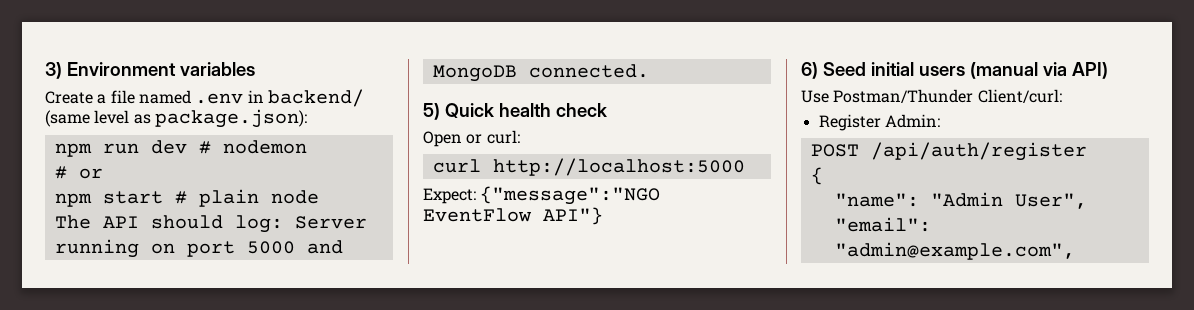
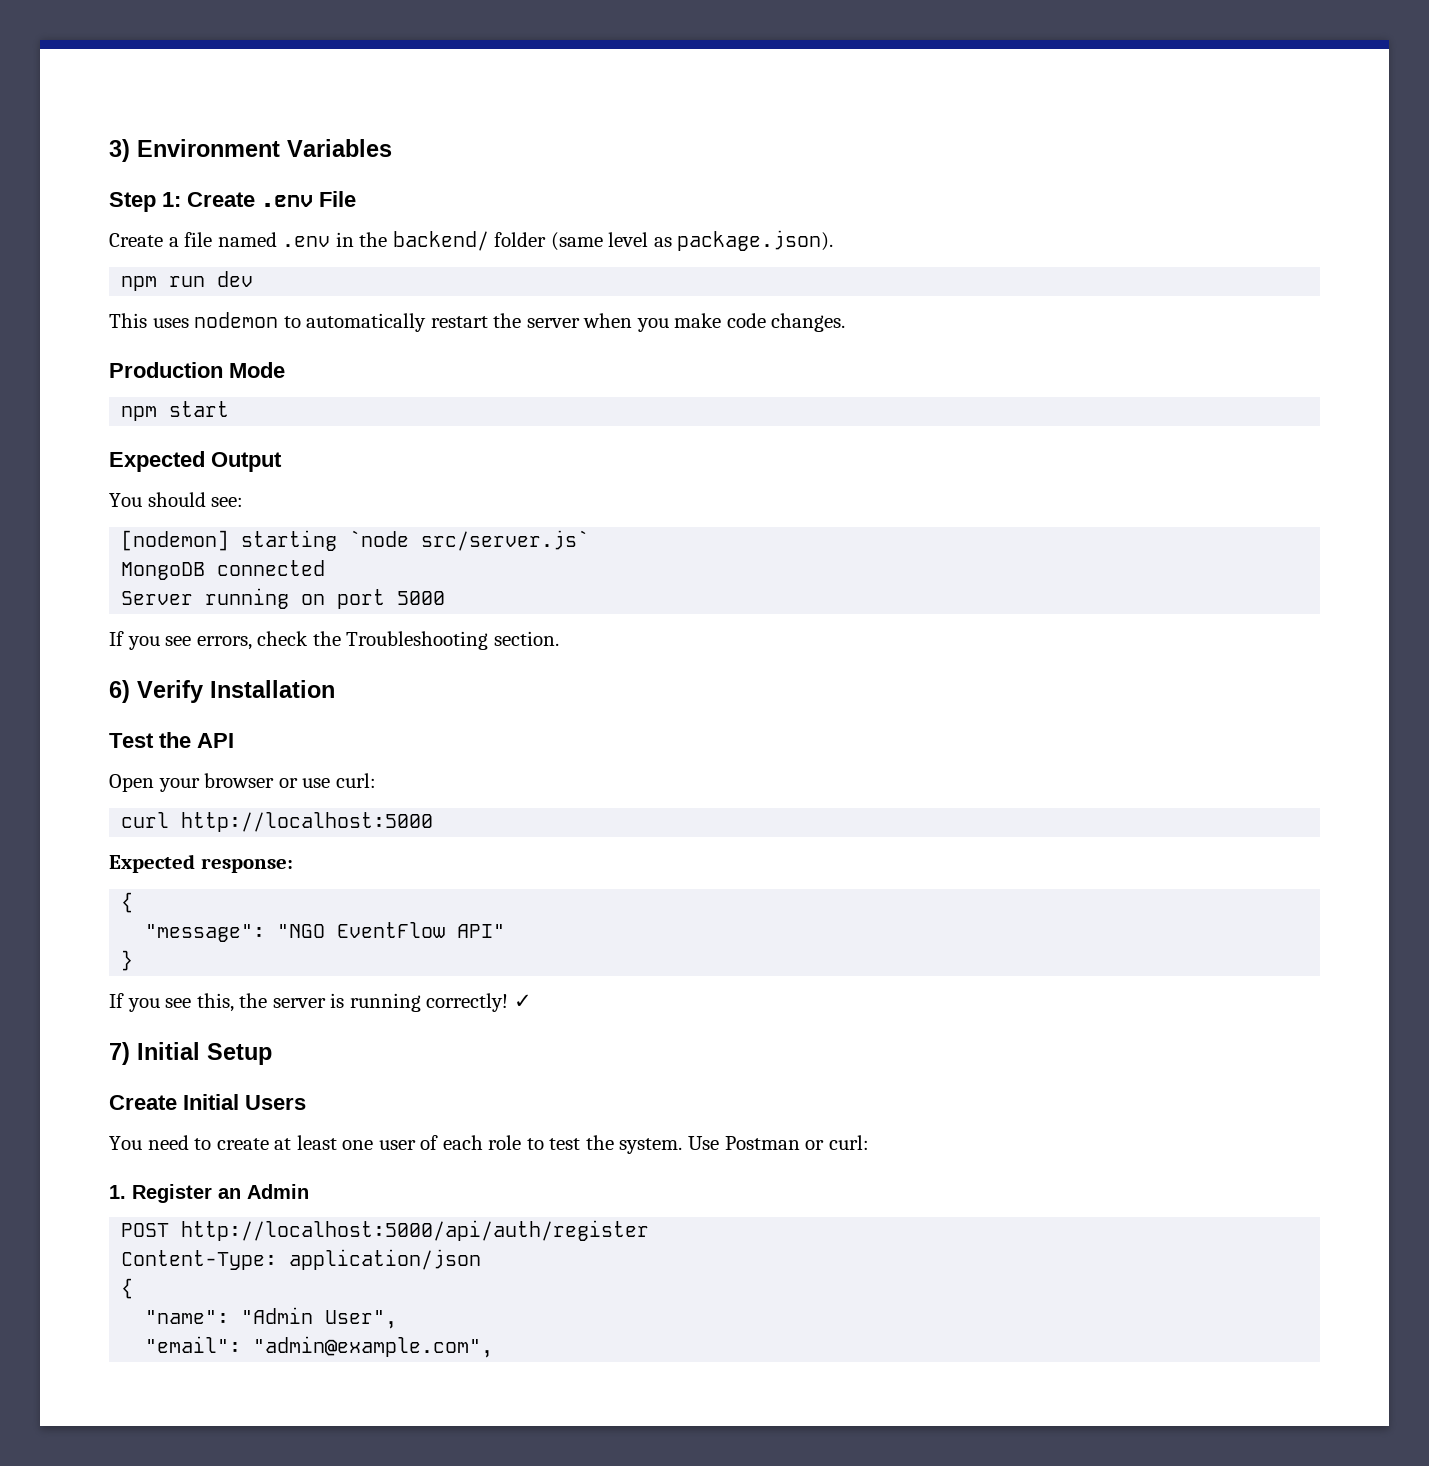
[179,62,255,76] variables -> [287,139,392,157] [109,191,356,212] Variables // Step 1: Create .env File
[267,89,364,107] backend/ -> [359,231,547,251] the backend/ folder
[154,109,307,128] package.json): -> [677,230,834,251] package.json).
[198,141,211,154] # -> [109,313,189,328] // This uses
[54,166,103,179] [54,189,319,207] [54,215,283,233] // # or // npm start # plain node // The API should log: -> [283,313,846,332] [109,362,285,378] [121,401,230,421] [109,451,282,472] [109,492,244,507] [121,530,590,551] [121,560,326,580] to automatically restart the server when you make code changes. // Production Mode // npm start // Expected Output // You should see: // [nodemon] starting `node src/server.js` // MongoDB connected //
[306,240,343,254] [432,64,649,82] [423,103,607,120] [423,130,520,147] [432,158,745,176] [423,186,661,205] [423,207,603,225] [801,62,1108,79] [801,89,1062,103] [818,114,940,131] [810,142,1087,161] and MongoDB connected. // 5) Quick health check // Open or curl: // curl http://localhost:5000 // Expect: {"message":"NGO EventFlow API"} // 6) Seed initial users (manual via API) // Use Postman/Thunder Client/curl: // Register Admin: // POST /api/auth/register -> [109,631,559,650] [109,680,335,703] [109,732,234,748] [109,773,376,792] [121,812,434,832] [109,854,293,873] [121,892,134,913] [145,922,506,942] [121,950,134,971] [109,993,532,1012] [109,1042,272,1065] [109,1094,306,1110] [109,1135,869,1154] [109,1184,309,1203] [121,1220,650,1241] [121,1249,482,1270] // If you see errors, check the Troubleshooting section. // 6) Verify Installation // Test the API // Open your browser or use curl: // curl http://localhost:5000 // Expected response: // { // "message": "NGO EventFlow API" // } // If you see this, the server is running correctly! ✓ // 7) Initial Setup // Create Initial Users // You need to create at least one user of each role to test the system. Use Postman or curl: // 1. Register an Admin // POST http://localhost:5000/api/auth/register // Content-Type: application/json

